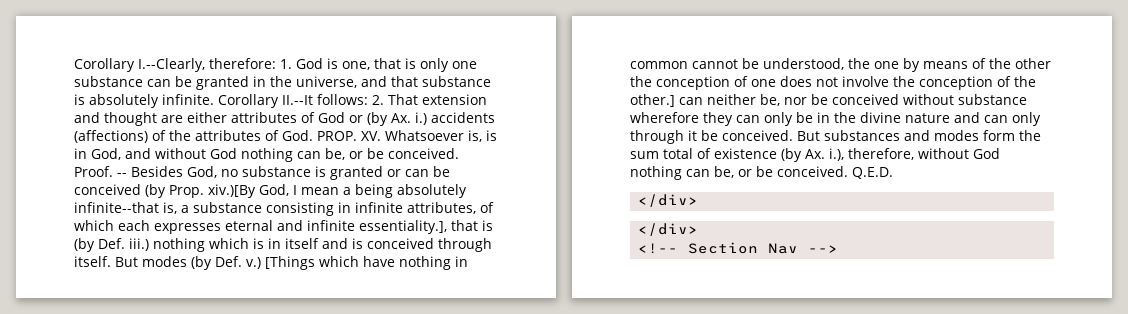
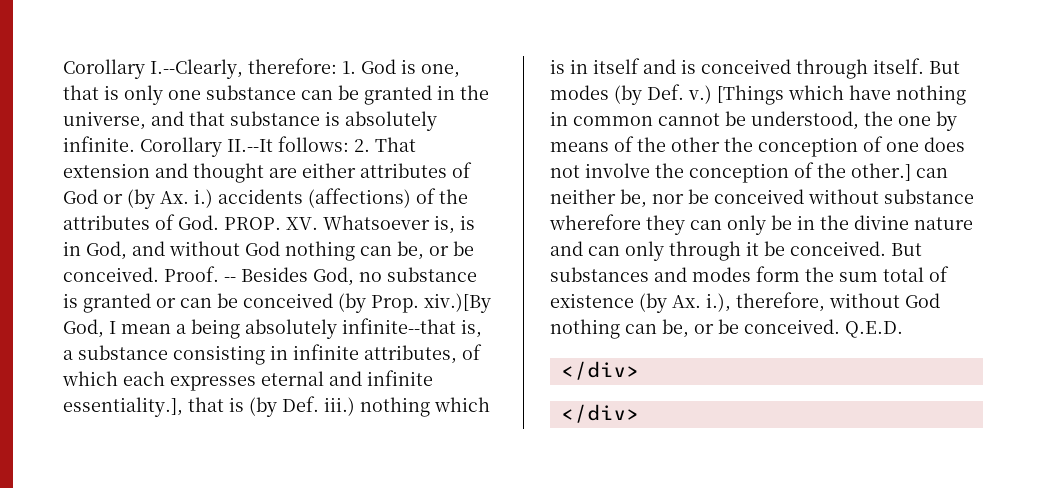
[638,242,839,254] // <!-- Section Nav --> -> (639, 413) none

